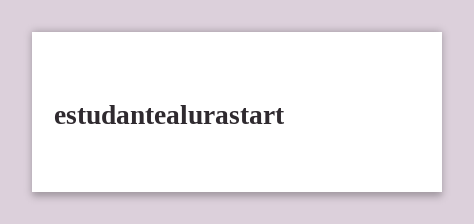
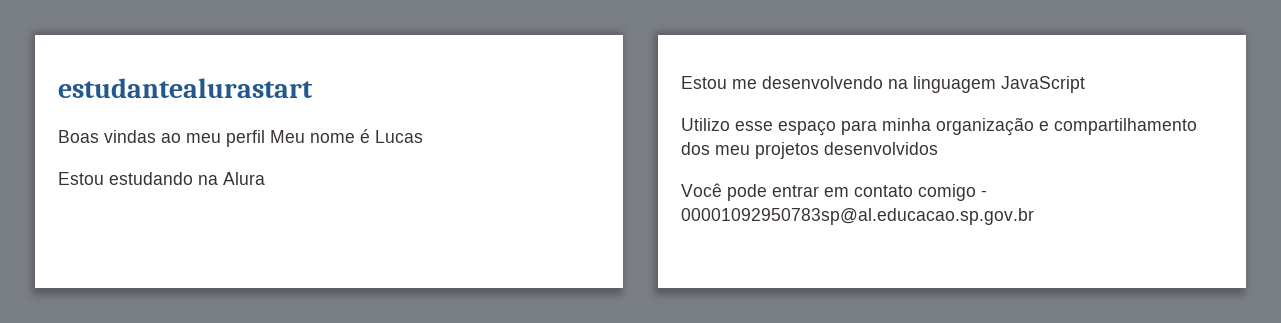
(285, 114) none -> [58,129,423,147] [58,172,265,185] [681,76,1085,93] [681,117,1197,136] [681,142,938,159] [681,183,987,201] [681,208,1034,225] // Boas vindas ao meu perfil Meu nome é Lucas // Estou estudando na Alura // Estou me desenvolvendo na linguagem JavaScript // Utilizo esse espaço para minha organização e compartilhamento dos meu projetos desenvolvidos // Você pode entrar em contato comigo - 00001092950783sp@al.educacao.sp.gov.br

